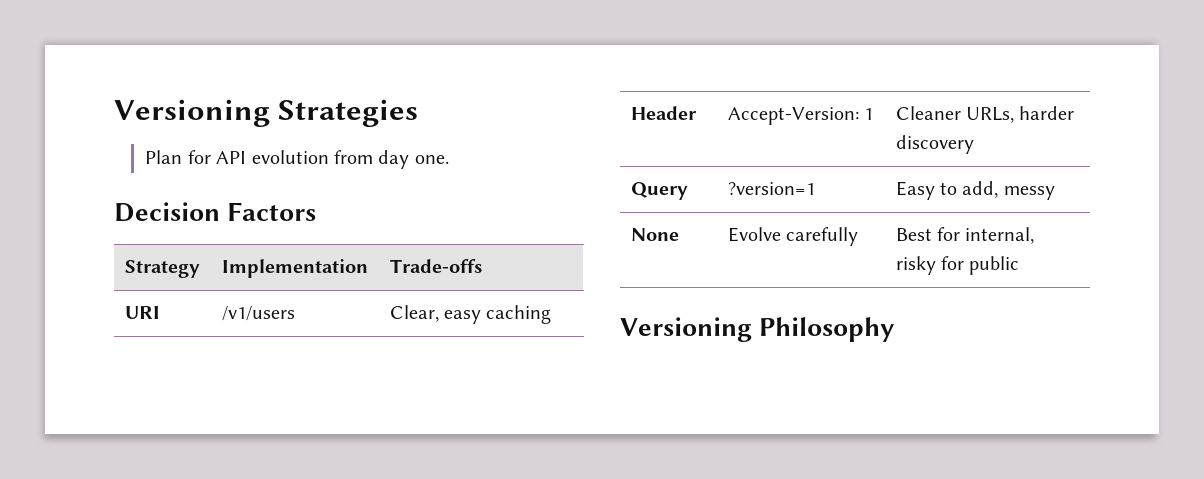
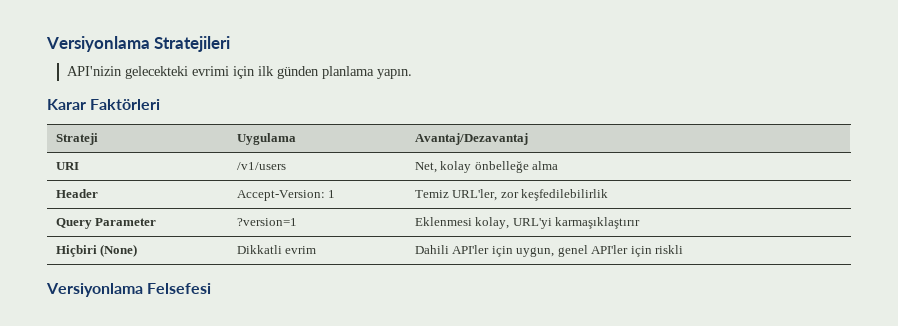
[114,99,419,127] [145,150,449,169] [114,202,317,222] [124,260,200,278] [221,259,368,278] [389,259,482,273] [124,306,160,319] [221,306,295,321] [389,305,552,324] Versioning Strategies // Plan for API evolution from day one. // Decision Factors // Strategy | Implementation | Trade-offs // URI | /v1/users | Clear, easy caching -> [46,36,231,52] [67,66,413,79] [47,99,161,110] [55,133,98,145] [236,133,296,145] [414,133,528,145] [55,162,79,170] [236,162,286,170] [414,161,559,173] Versiyonlama Stratejileri // API'nizin gelecekteki evrimi için ilk günden planlama yapın. // Karar Faktörleri // Strateji | Uygulama | Avantaj/Dezavantaj // URI | /v1/users | Net, kolay önbelleğe alma
[895,106,1075,123] [895,135,974,154] Cleaner URLs, harder discovery -> [414,189,609,201] Temiz URL'ler, zor keşfedilebilirlik
(688, 191) none -> [95,218,157,226] Parameter
[895,181,1055,200] [630,228,679,241] [727,227,858,246] [895,227,1035,244] [895,256,1020,275] [620,317,896,342] Easy to add, messy // None | Evolve carefully | Best for internal, risky for public // Versioning Philosophy -> [414,217,641,229] [55,244,138,257] [236,245,317,254] [414,245,684,257] [46,283,212,297] Eklenmesi kolay, URL'yi karmaşıklaştırır // Hiçbiri (None) | Dikkatli evrim | Dahili API'ler için uygun, genel API'ler için riskli // Versiyonlama Felsefesi

